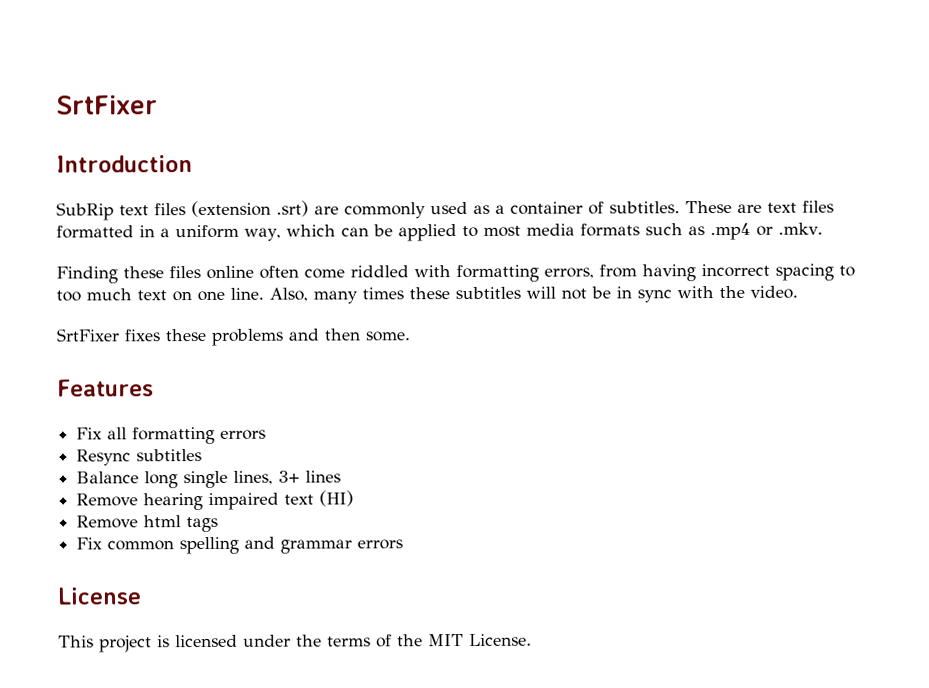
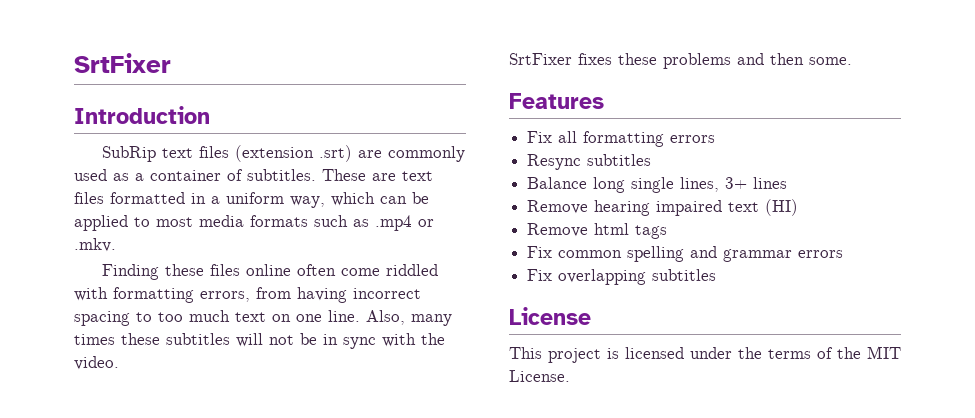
(404, 544) none -> [527,269,717,285] // Fix overlapping subtitles

